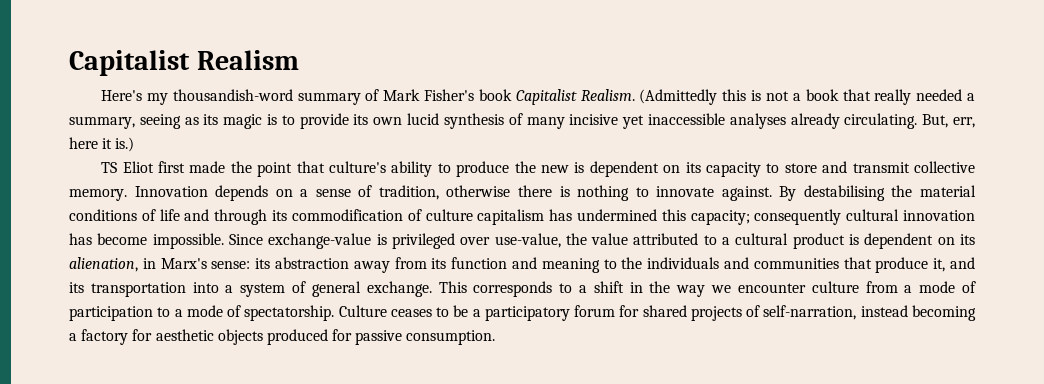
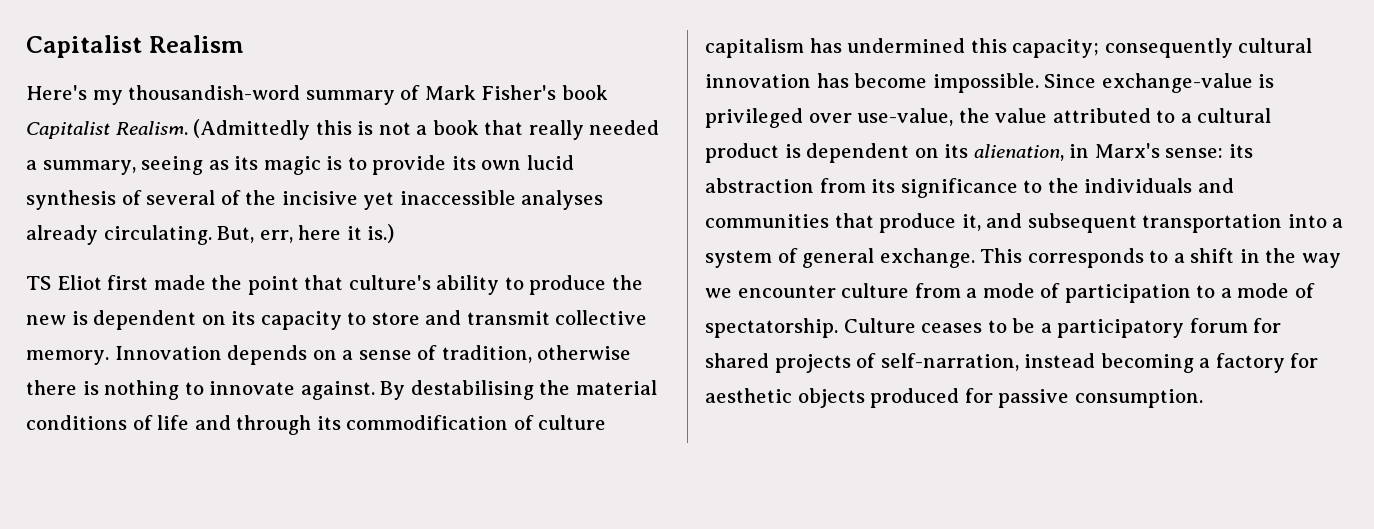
[526,117,565,129] many -> [146,190,277,205] several of the
[353,261,390,273] away -> (814, 185) none
[451,257,600,273] function and meaning -> [900,178,1018,198] significance
[69,282,84,293] its -> [1027,213,1137,233] subsequent

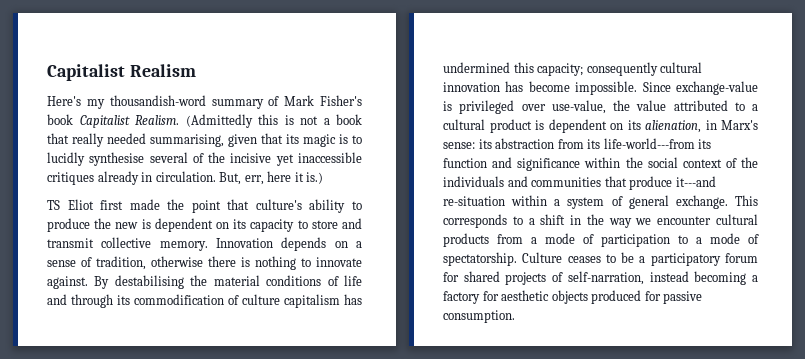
[26,155,574,175] [26,190,142,210] a summary, seeing as its magic is to provide its own lucid synthesis of -> [150,133,362,147] [47,152,145,166] summarising, given that its magic is to lucidly synthesise
[521,190,604,210] [26,225,212,245] analyses already circulating. -> [47,171,216,185] critiques already in circulation.
[900,178,1043,198] significance to -> [603,138,712,149] [443,157,737,171] life-world---from its function and significance within the social context of
[961,213,1327,233] it, and subsequent transportation into -> [675,176,716,187] [443,195,548,206] it---and re-situation within
[841,283,910,298] culture -> [716,214,758,225] [443,233,489,247] cultural products

